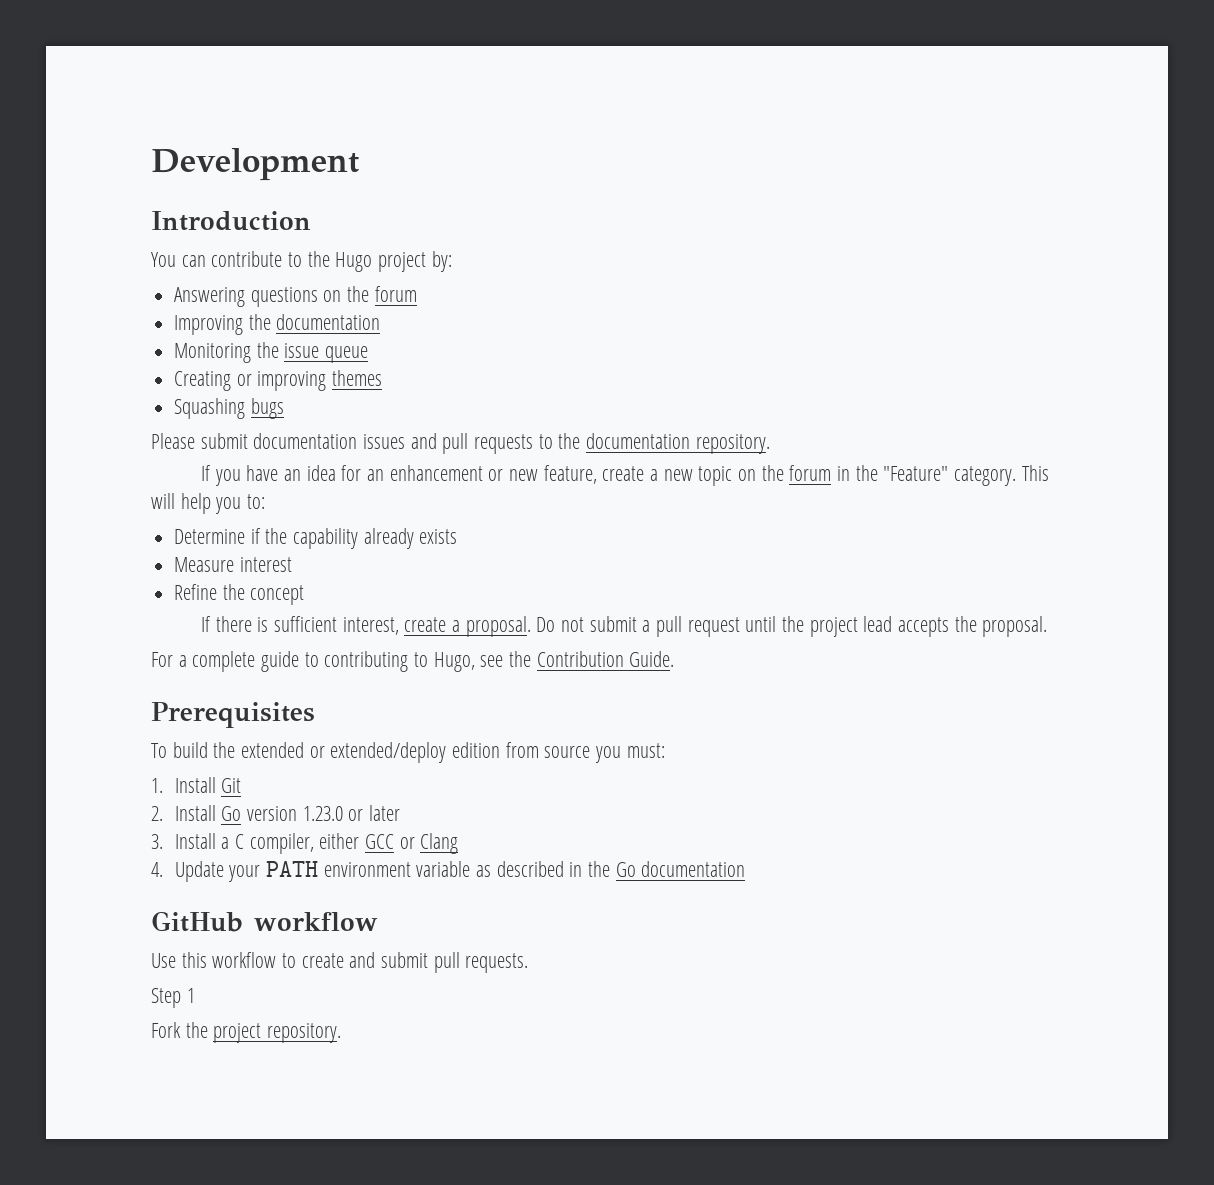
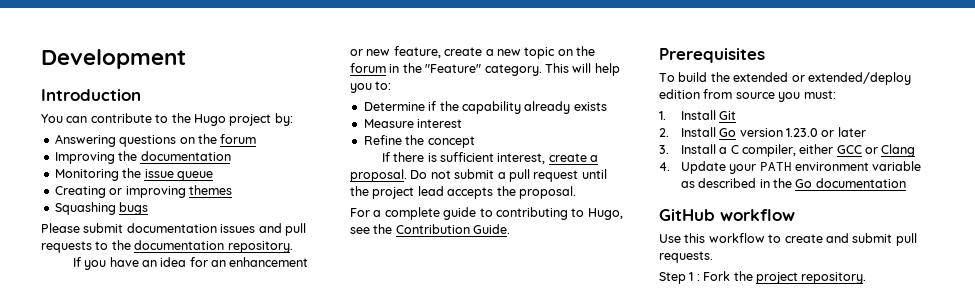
(195, 995) // -> [696,274,700,281] :

